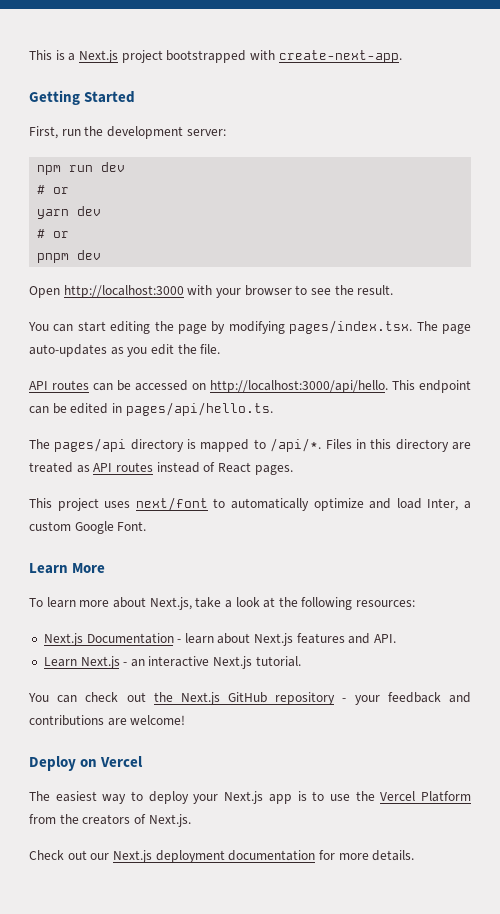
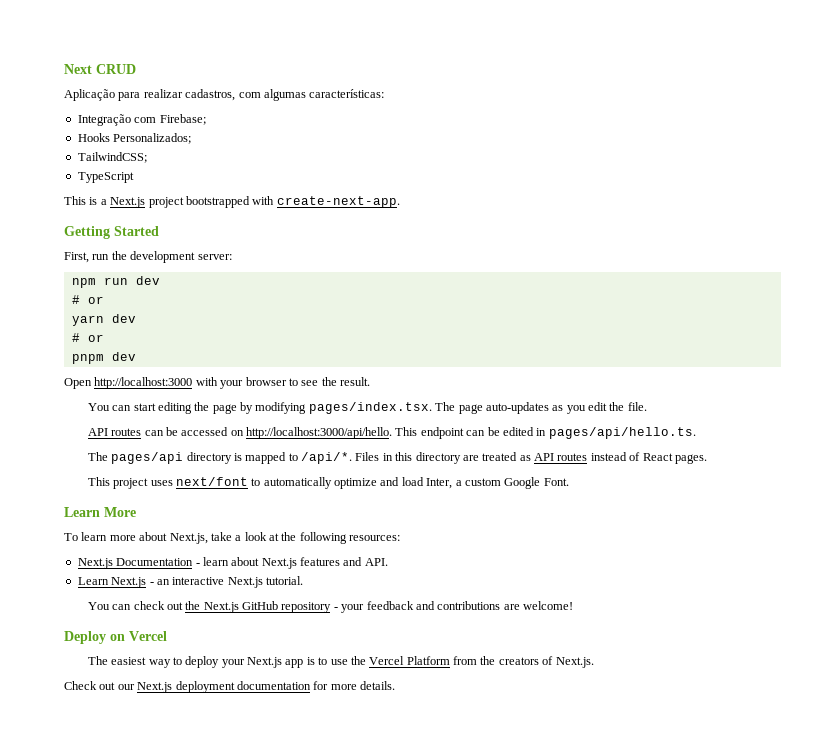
(29, 55) none -> [64,64,136,74] [64,89,385,101] [77,114,206,126] [77,133,192,144] [77,152,147,163] [77,172,134,183] Next CRUD // Aplicação para realizar cadastros, com algumas características: // Integração com Firebase; // Hooks Personalizados; // TailwindCSS; // TypeScript //

